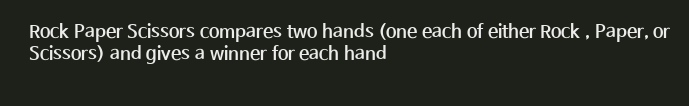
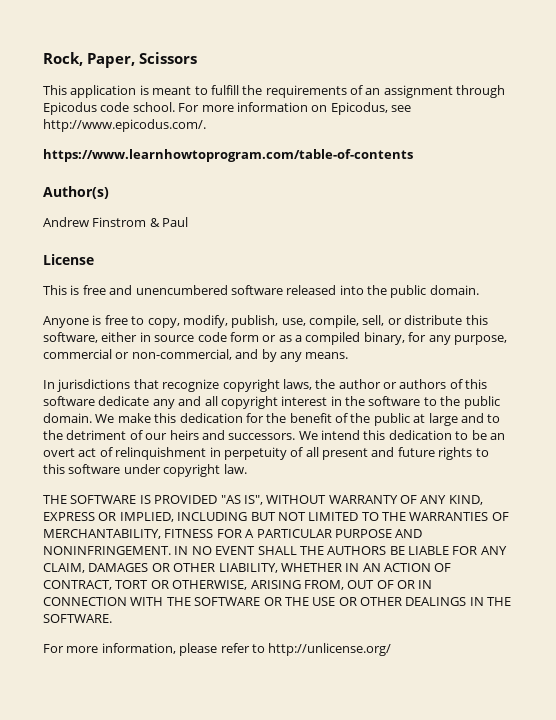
[29,23,123,42] Rock Paper -> [43,52,135,68] Rock, Paper,
[200,23,671,42] [29,45,388,64] compares two hands (one each of either Rock , Paper, or Scissors) and gives a winner for each hand -> [43,85,506,98] [43,102,411,115] [43,119,206,132] [43,149,413,162] [43,186,109,199] [43,217,189,227] [43,254,94,265] [43,285,479,298] [43,315,488,328] [43,332,507,345] [43,349,349,362] [43,379,488,392] [43,396,500,409] [43,413,501,426] [43,430,505,440] [43,447,489,460] [43,464,247,477] [43,495,483,505] [43,512,509,522] [43,529,423,539] [43,546,507,555] [43,563,452,573] [43,580,433,590] [43,597,512,606] [43,614,112,623] [43,643,392,656] // This application is meant to fulfill the requirements of an assignment through Epicodus code school. For more information on Epicodus, see http://www.epicodus.com/. // https://www.learnhowtoprogram.com/table-of-contents // Author(s) // Andrew Finstrom & Paul // License // This is free and unencumbered software released into the public domain. // Anyone is free to copy, modify, publish, use, compile, sell, or distribute this software, either in source code form or as a compiled binary, for any purpose, commercial or non-commercial, and by any means. // In jurisdictions that recognize copyright laws, the author or authors of this software dedicate any and all copyright interest in the software to the public domain. We make this dedication for the benefit of the public at large and to the detriment of our heirs and successors. We intend this dedication to be an overt act of relinquishment in perpetuity of all present and future rights to this software under copyright law. // THE SOFTWARE IS PROVIDED "AS IS", WITHOUT WARRANTY OF ANY KIND, EXPRESS OR IMPLIED, INCLUDING BUT NOT LIMITED TO THE WARRANTIES OF MERCHANTABILITY, FITNESS FOR A PARTICULAR PURPOSE AND NONINFRINGEMENT. IN NO EVENT SHALL THE AUTHORS BE LIABLE FOR ANY CLAIM, DAMAGES OR OTHER LIABILITY, WHETHER IN AN ACTION OF CONTRACT, TORT OR OTHERWISE, ARISING FROM, OUT OF OR IN CONNECTION WITH THE SOFTWARE OR THE USE OR OTHER DEALINGS IN THE SOFTWARE. // For more information, please refer to http://unlicense.org/

